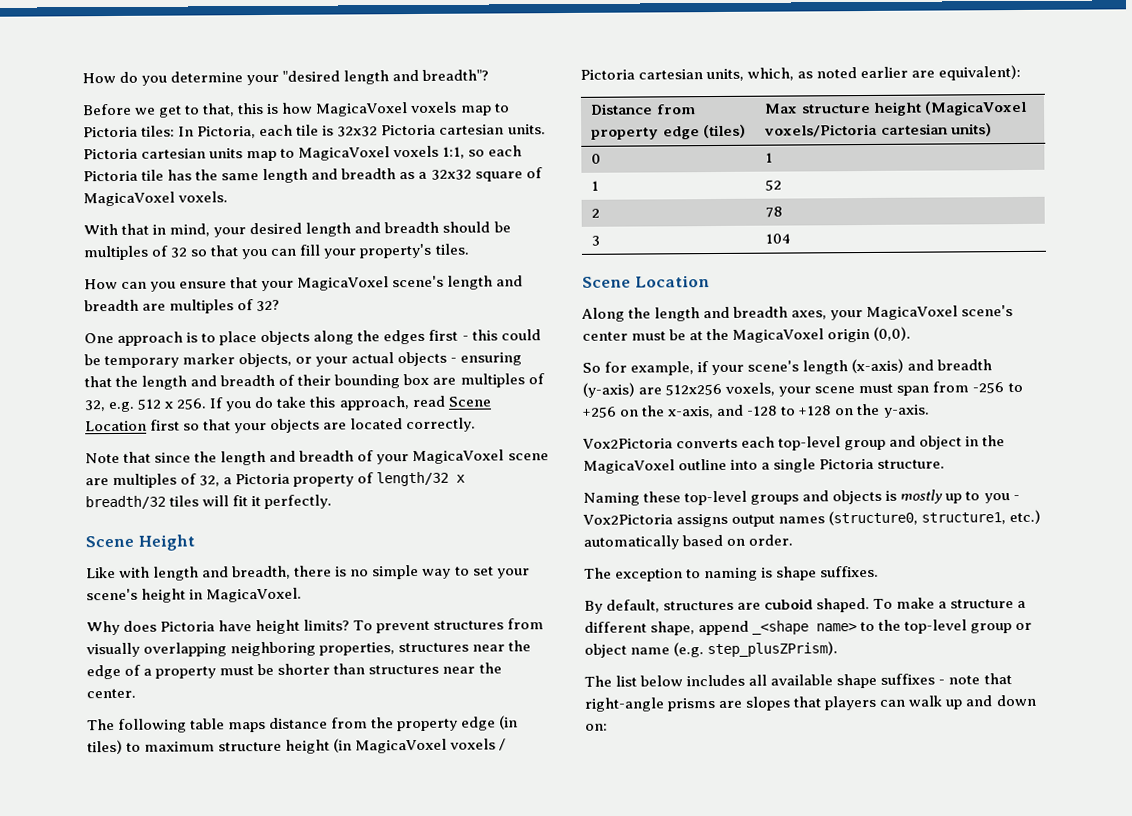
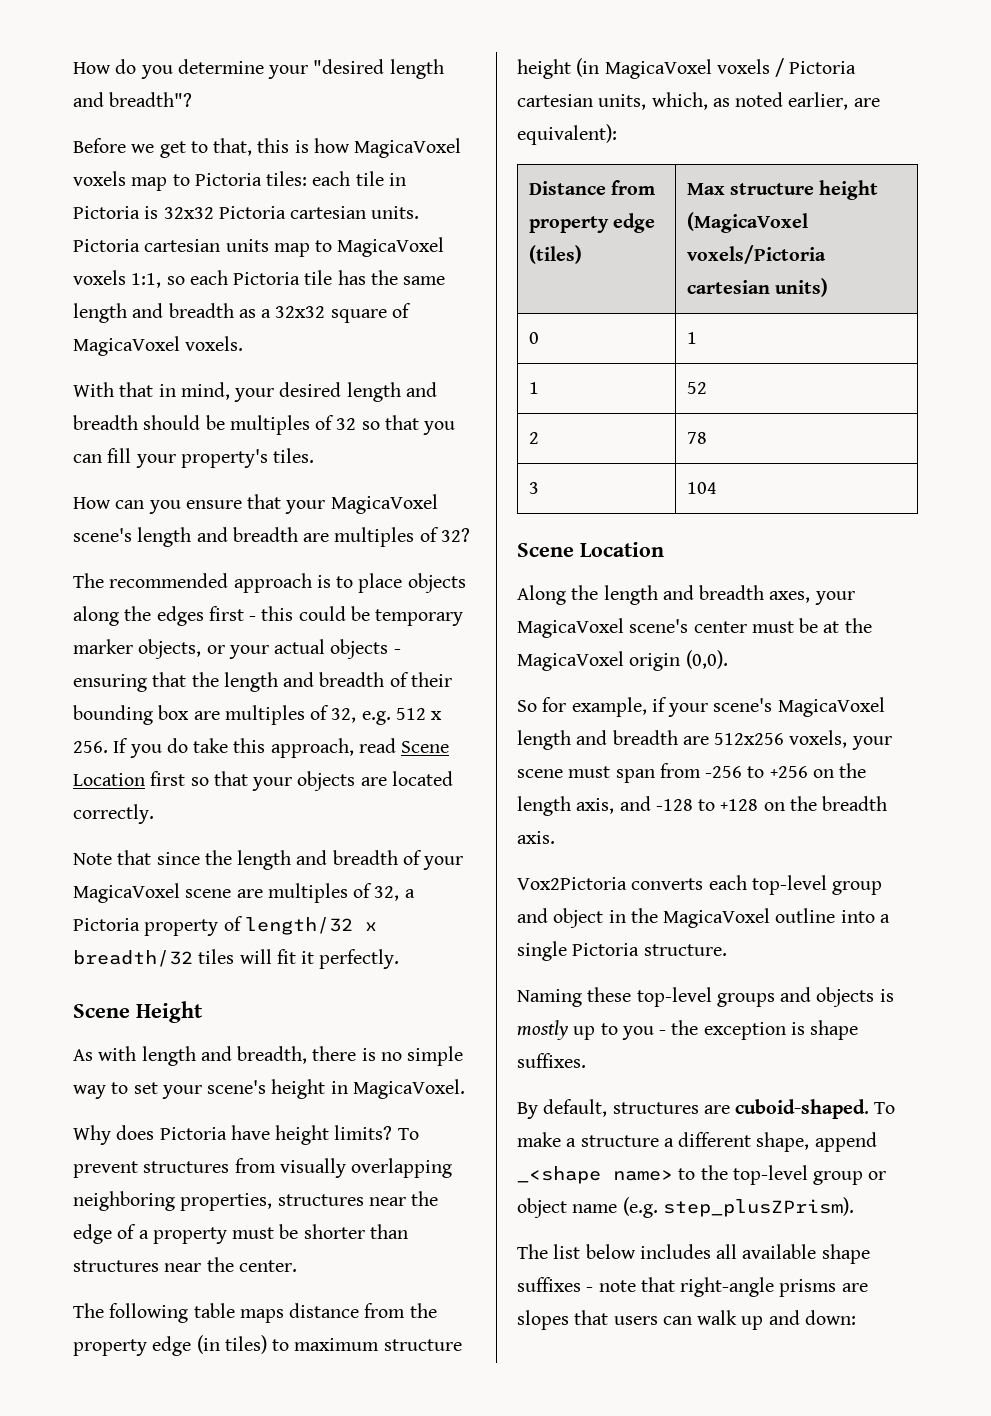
[178,124,320,139] In Pictoria, each tile -> [312,171,406,186] [73,206,140,219] each tile in Pictoria
[84,332,114,344] One -> [73,573,229,588] The recommended
[86,566,116,579] Like -> [73,1049,93,1061] As
[860,66,909,79] earlier -> [788,92,849,110] earlier,
[802,358,993,375] [582,382,635,398] length (x-axis) and breadth (y-axis) -> [777,697,885,717] [517,730,678,750] MagicaVoxel length and breadth
[667,406,715,419] x-axis, -> [517,796,615,816] length axis,
[882,404,930,418] y-axis. -> [822,796,888,811] [517,831,555,844] breadth axis.
[582,509,1042,528] [583,534,794,550] [584,567,759,582] Vox2Pictoria assigns output names (structure0, structure1, etc.) automatically based on order. // The exception to naming -> [671,1020,786,1040] the exception
[764,597,871,613] cuboid shaped. -> [735,1099,870,1119] cuboid-shaped.
[824,695,878,711] players -> [613,1316,658,1325] users
[995,694,1036,707] [585,723,608,731] down on: -> [804,1310,856,1325] down:

